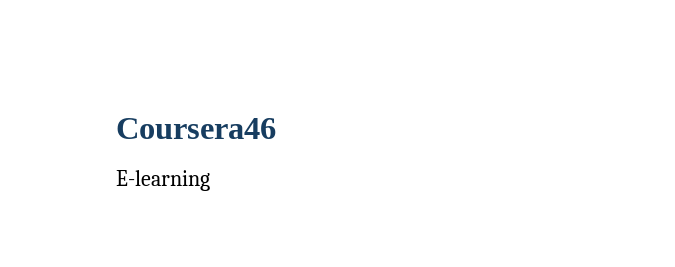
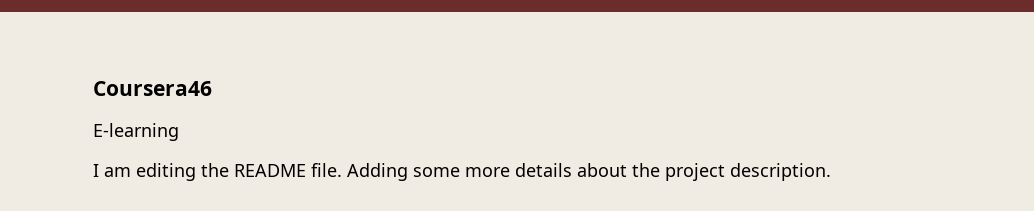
(210, 180) none -> [93,163,831,181] // I am editing the README file. Adding some more details about the project description.

